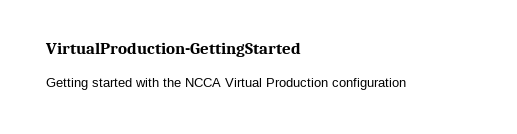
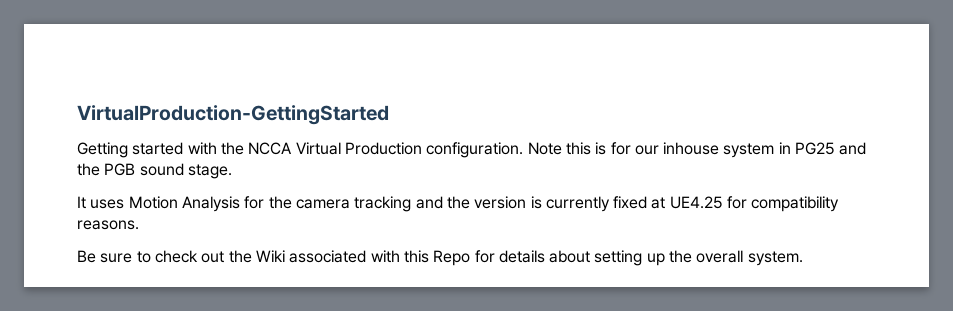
[332,78,406,90] configuration -> [426,142,867,158] [77,163,232,179] [77,196,840,212] [77,220,139,230] [77,250,803,266] configuration. Note this is for our inhouse system in PG25 and the PGB sound stage. // It uses Motion Analysis for the camera tracking and the version is currently fixed at UE4.25 for compatibility reasons. // Be sure to check out the Wiki associated with this Repo for details about setting up the overall system.

